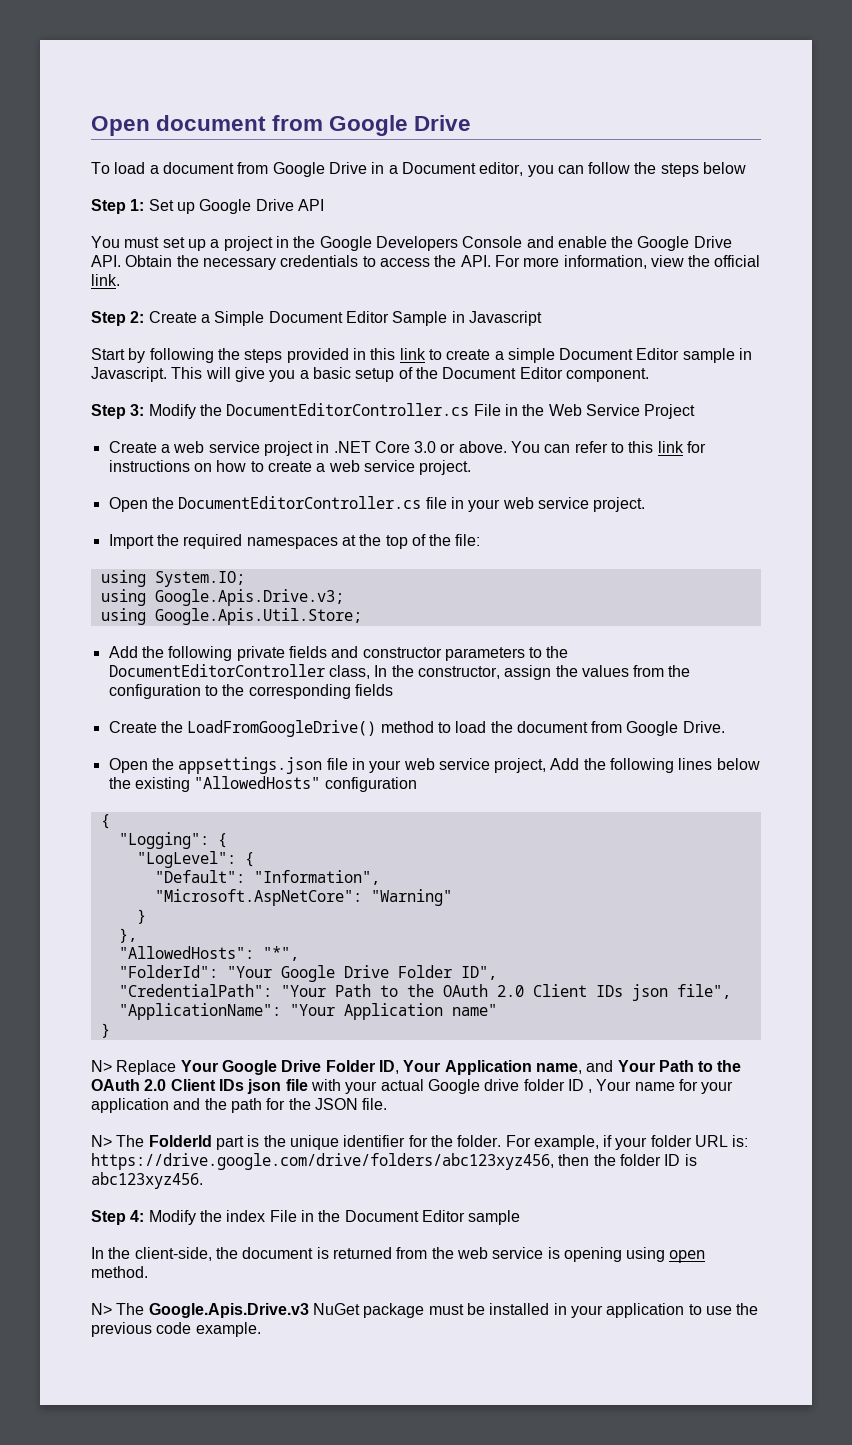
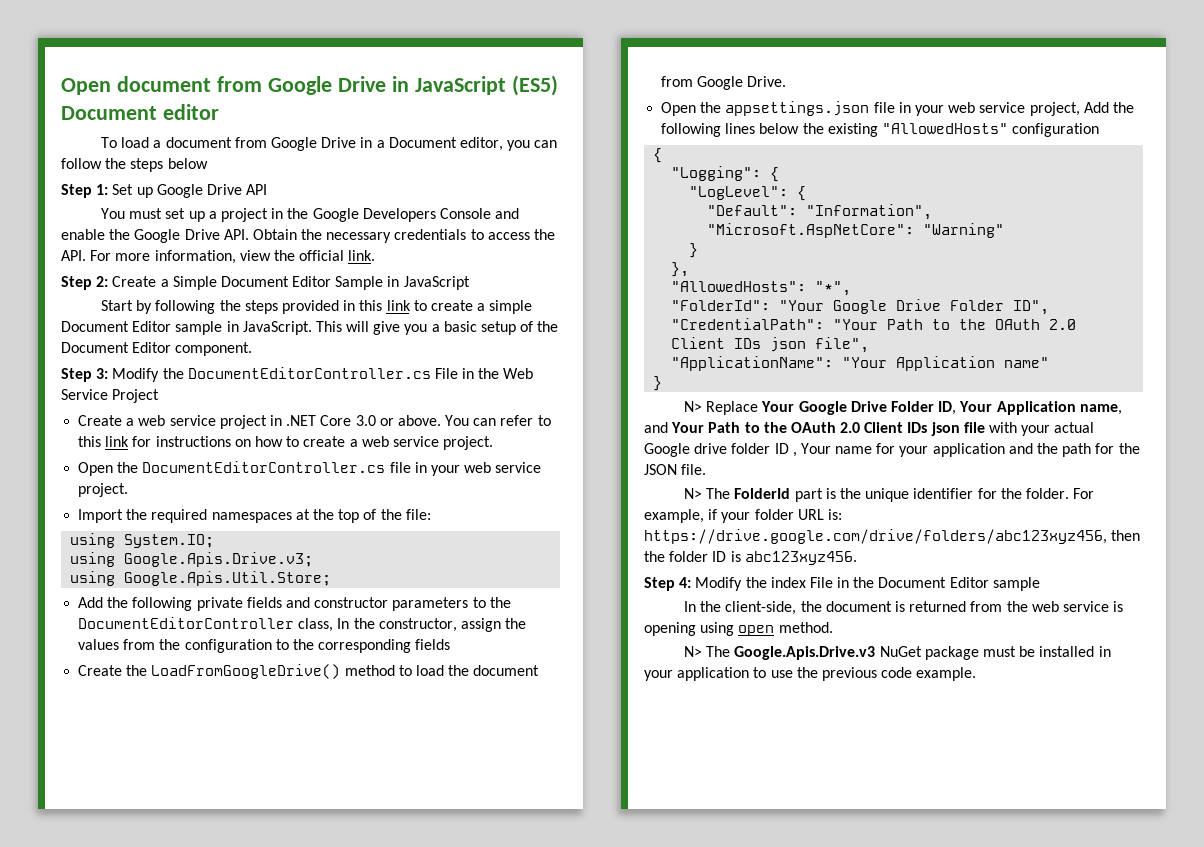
(472, 123) none -> [391,75,558,96] [61,104,219,120] in JavaScript (ES5) Document editor
[468,311,542,326] Javascript -> [403,276,470,290] JavaScript
[91,367,167,382] Javascript. -> [242,321,312,335] JavaScript.

